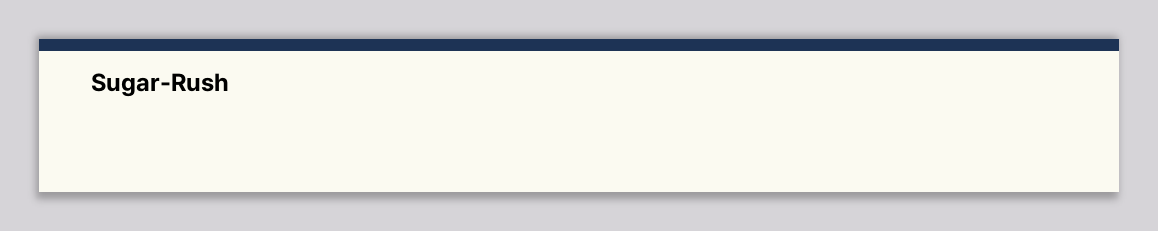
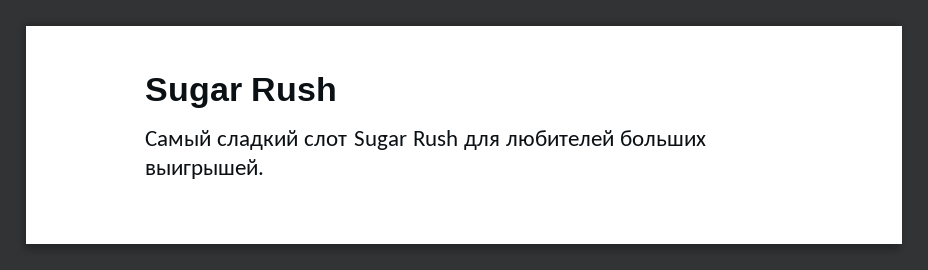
[91,73,229,97] Sugar-Rush -> [145,77,338,108] [145,130,707,150] [145,159,264,179] Sugar Rush // Самый сладкий слот Sugar Rush для любителей больших выигрышей.

